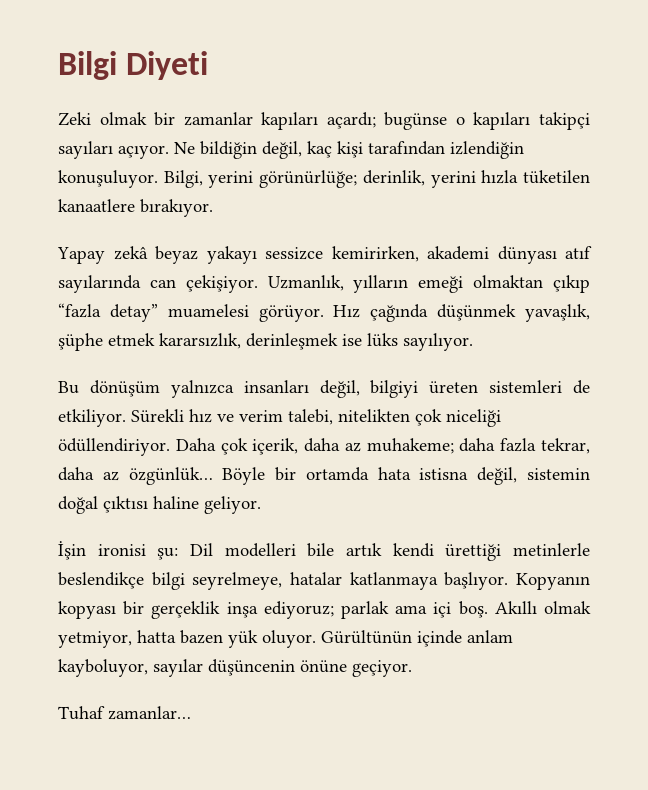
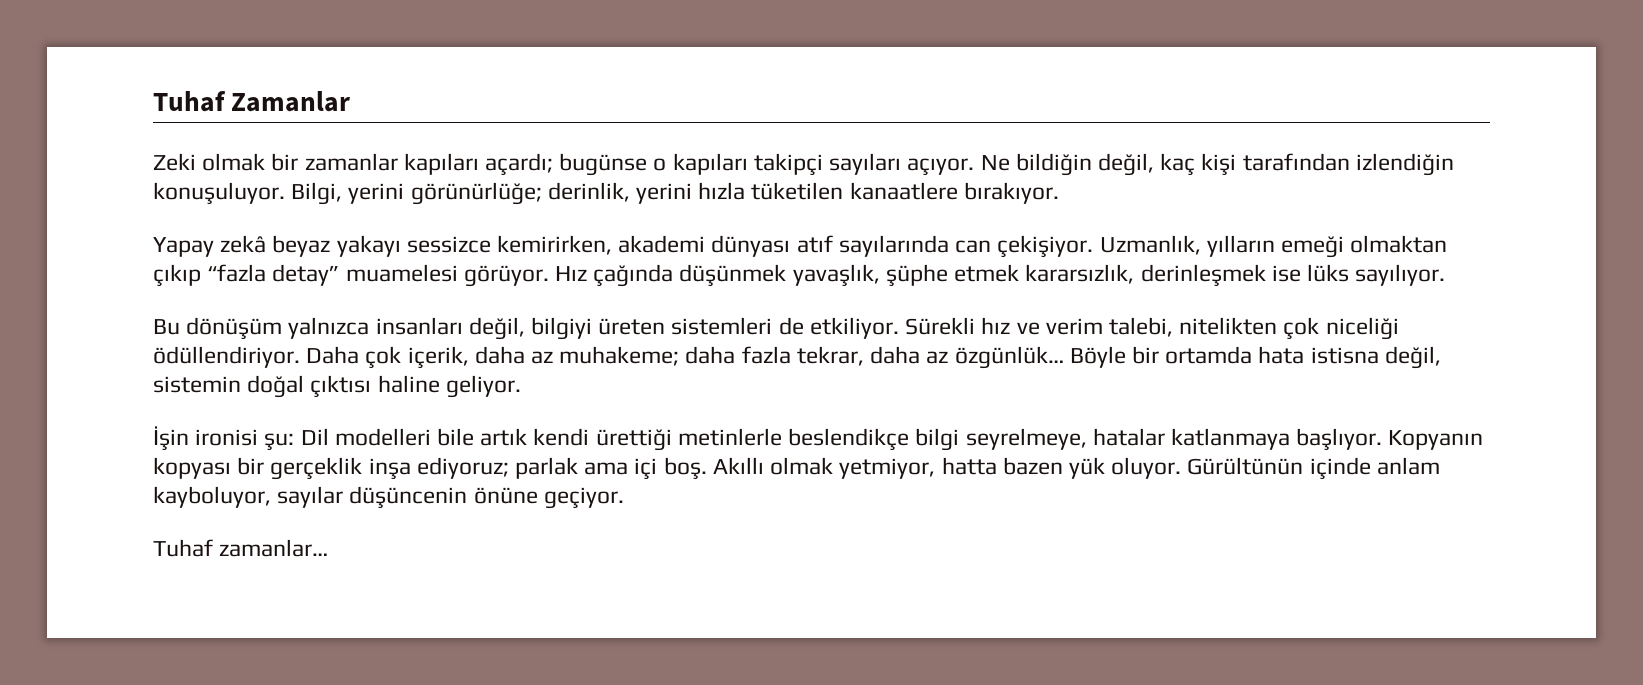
[58,51,209,80] Bilgi Diyeti -> [153,91,351,112] Tuhaf Zamanlar

